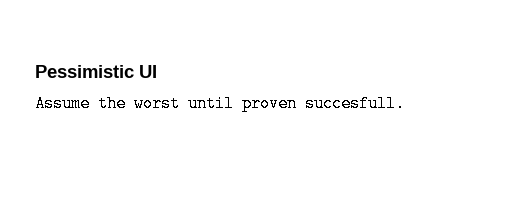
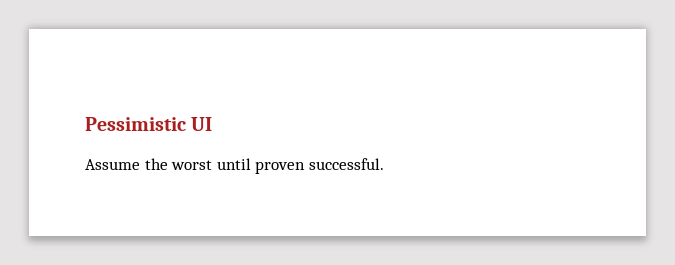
[305,95,405,112] succesfull. -> [308,158,384,170] successful.

